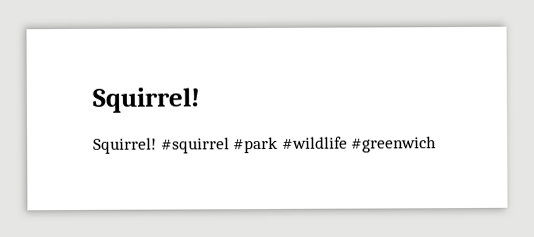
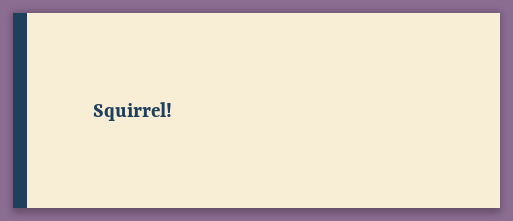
[92,87,200,113] [93,136,438,154] Squirrel! // Squirrel! #squirrel #park #wildlife #greenwich -> [93,102,172,121] Squirrel!

